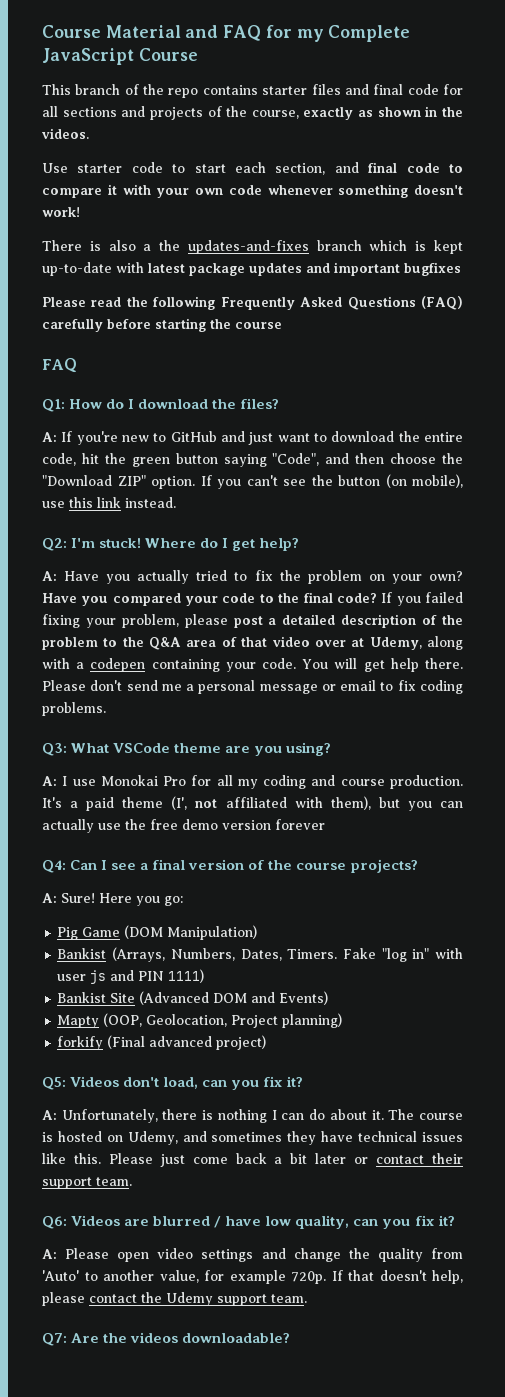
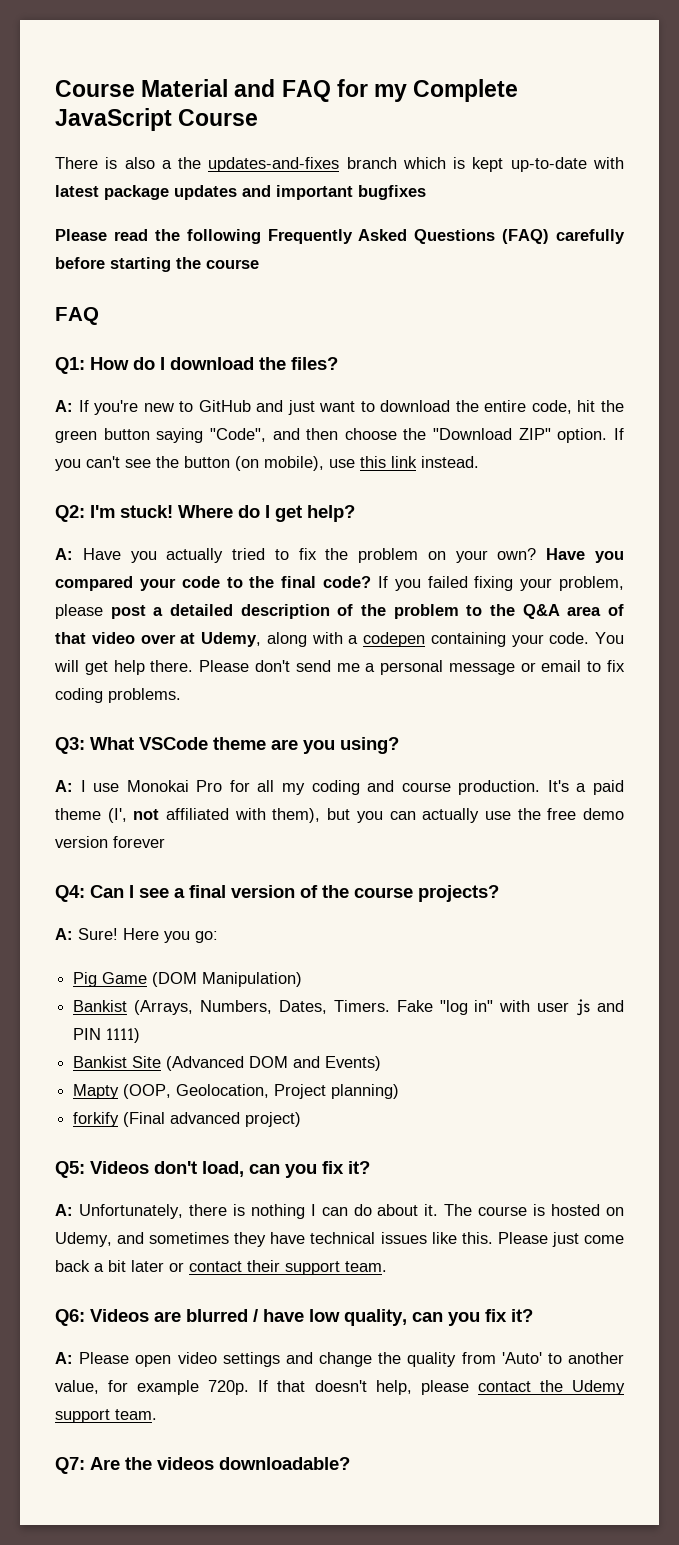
[42,84,464,98] [42,106,463,120] [41,128,89,139] [42,162,463,175] [42,184,463,198] [42,207,80,217] // This branch of the repo contains starter files and final code for all sections and projects of the course, exactly as shown in the videos. // Use starter code to start each section, and final code to compare it with your own code whenever something doesn't work! -> (259, 117) none

